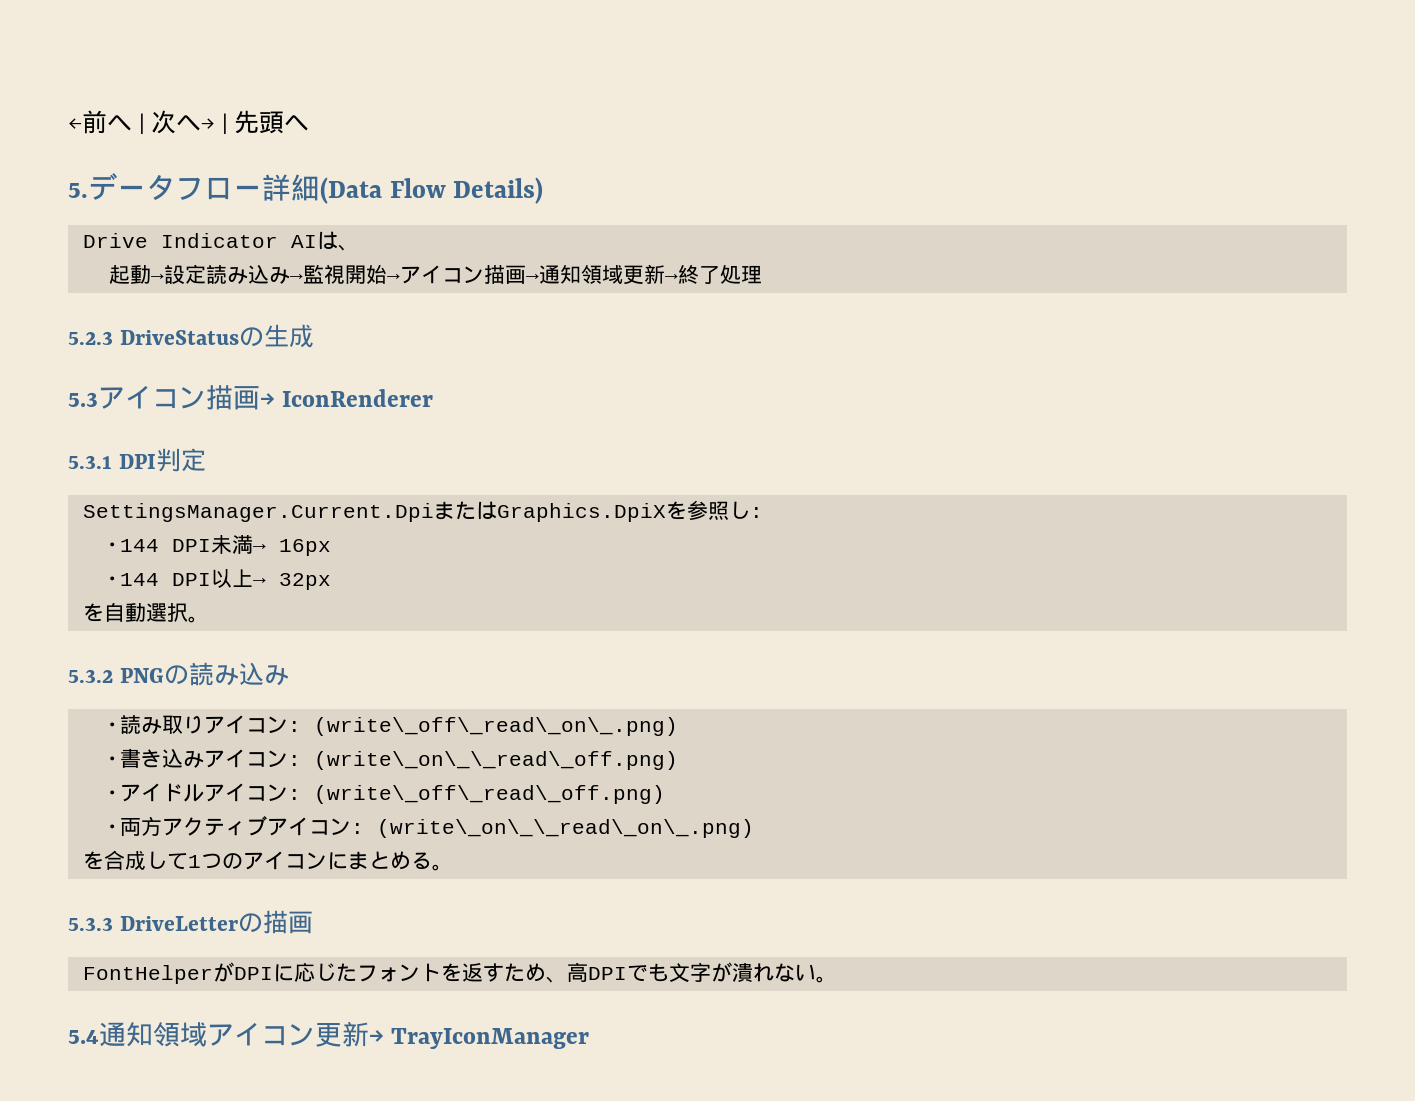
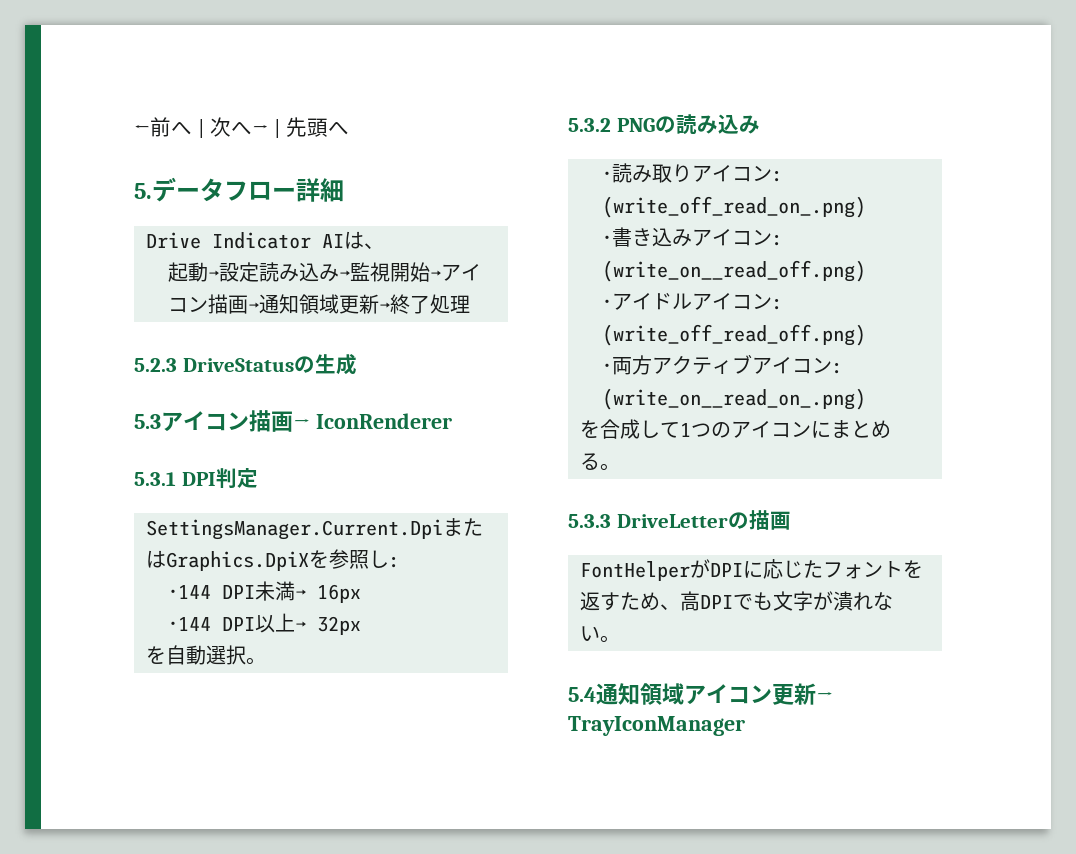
[320,177,544,204] (Data Flow Details) -> (344, 190) none
[313,717,678,736] (write\_off\_read\_on\_.png) -> [602,196,867,218] (write_off_read_on_.png)
[313,751,678,770] (write\_on\_\_read\_off.png) -> [602,260,867,282] (write_on__read_off.png)
[313,785,665,804] (write\_off\_read\_off.png) -> [602,324,867,346] (write_off_read_off.png)
[376,819,754,838] (write\_on\_\_read\_on\_.png) -> [602,388,867,410] (write_on__read_on_.png)

